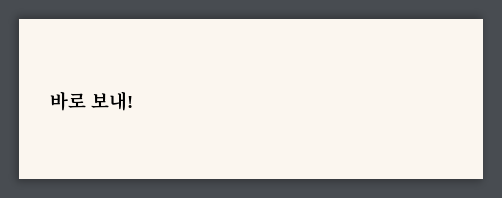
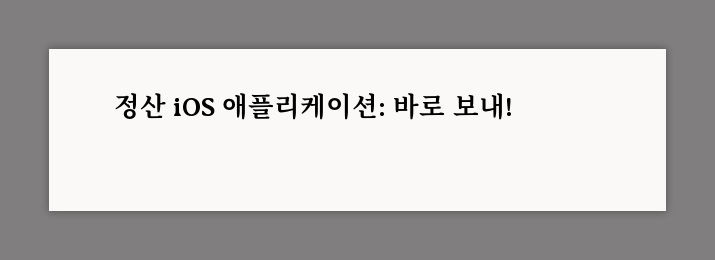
(50, 101) none -> [114,93,387,120] 정산 iOS 애플리케이션:

